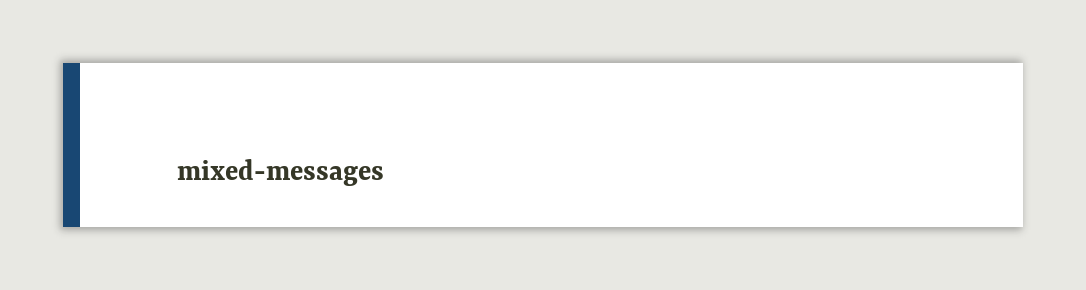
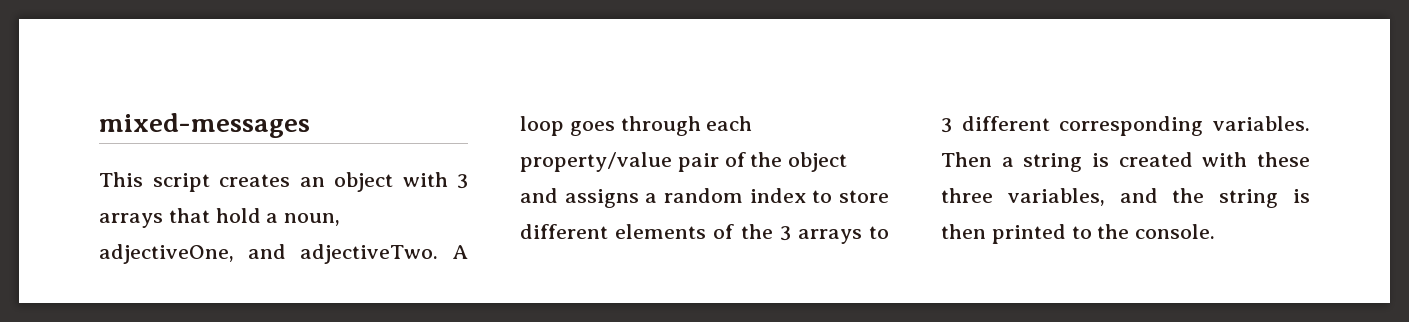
(384, 172) none -> [99,172,468,192] [99,208,341,228] [99,244,468,264] [520,116,753,136] [520,152,848,172] [520,188,889,208] [520,224,889,244] [941,116,1310,136] [941,152,1310,172] [941,188,1310,208] [941,224,1216,244] // This script creates an object with 3 arrays that hold a noun, adjectiveOne, and adjectiveTwo. A loop goes through each property/value pair of the object and assigns a random index to store different elements of the 3 arrays to 3 different corresponding variables. Then a string is created with these three variables, and the string is then printed to the console.

